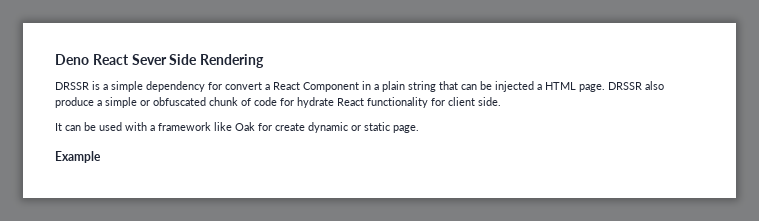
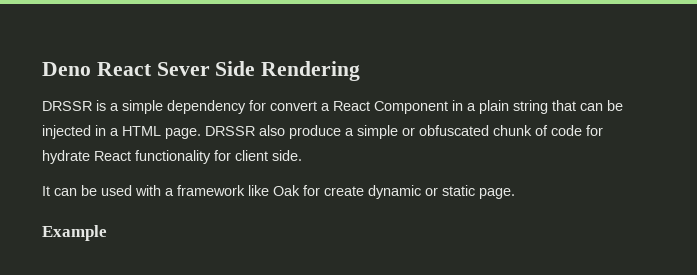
(534, 86) none -> [95,125,106,136] in

